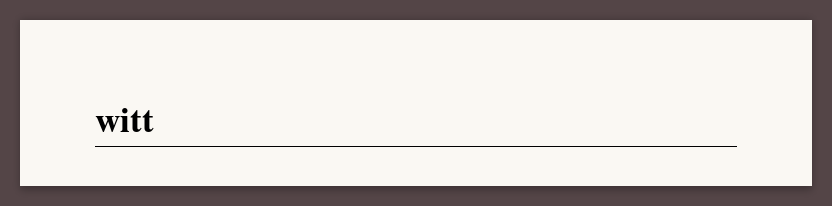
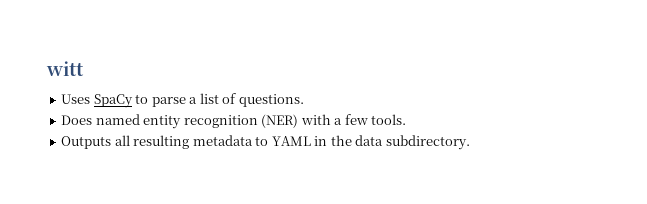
(154, 120) none -> [61,93,304,108] [61,114,407,129] [61,135,470,150] // Uses SpaCy to parse a list of questions. // Does named entity recognition (NER) with a few tools. // Outputs all resulting metadata to YAML in the data subdirectory.

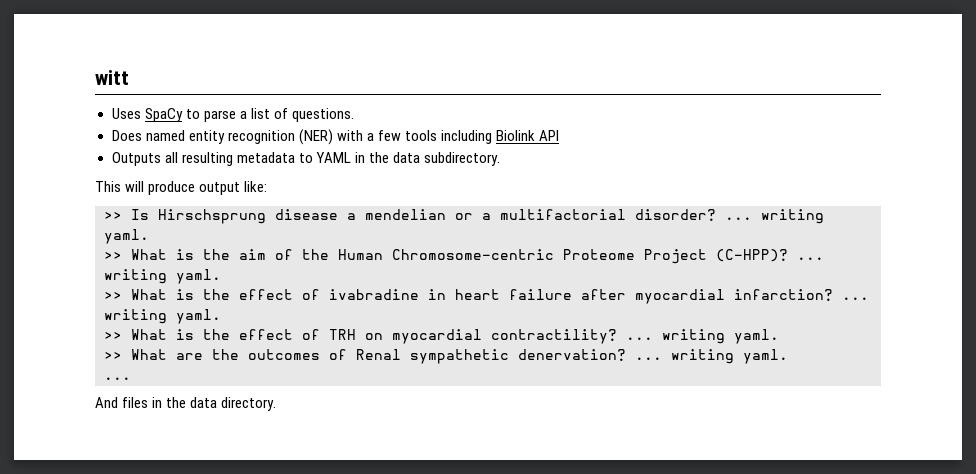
[371,114,407,125] tools. -> [404,130,560,144] tools including Biolink API
(470, 142) none -> [95,181,268,195] [104,209,824,224] [104,229,149,244] [104,249,824,264] [104,269,221,284] [104,289,869,304] [104,309,221,324] [104,329,779,344] [104,349,788,364] [104,377,131,380] [95,397,277,411] // This will produce output like: // >> Is Hirschsprung disease a mendelian or a multifactorial disorder? ... writing yaml. // >> What is the aim of the Human Chromosome-centric Proteome Project (C-HPP)? ... writing yaml. // >> What is the effect of ivabradine in heart failure after myocardial infarction? ... writing yaml. // >> What is the effect of TRH on myocardial contractility? ... writing yaml. // >> What are the outcomes of Renal sympathetic denervation? ... writing yaml. // ... // And files in the data directory.

